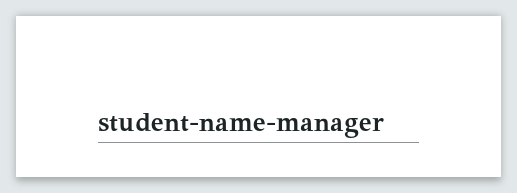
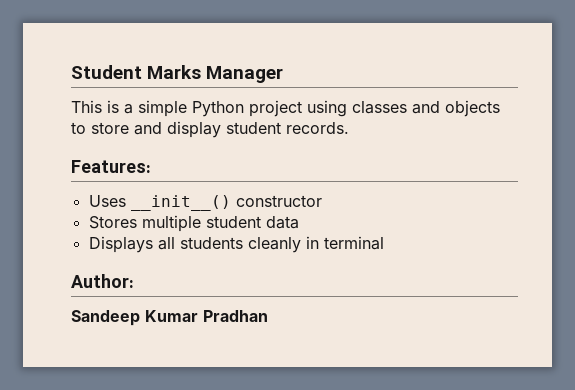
[98,113,384,138] student-name-manager -> [71,65,284,83] [71,100,500,117] [71,121,349,138] [71,160,151,173] [88,195,322,211] [88,215,299,232] [88,236,384,253] [71,274,134,288] [71,310,268,326] Student Marks Manager // This is a simple Python project using classes and objects to store and display student records. // Features: // Uses __init__() constructor // Stores multiple student data // Displays all students cleanly in terminal // Author: // Sandeep Kumar Pradhan

